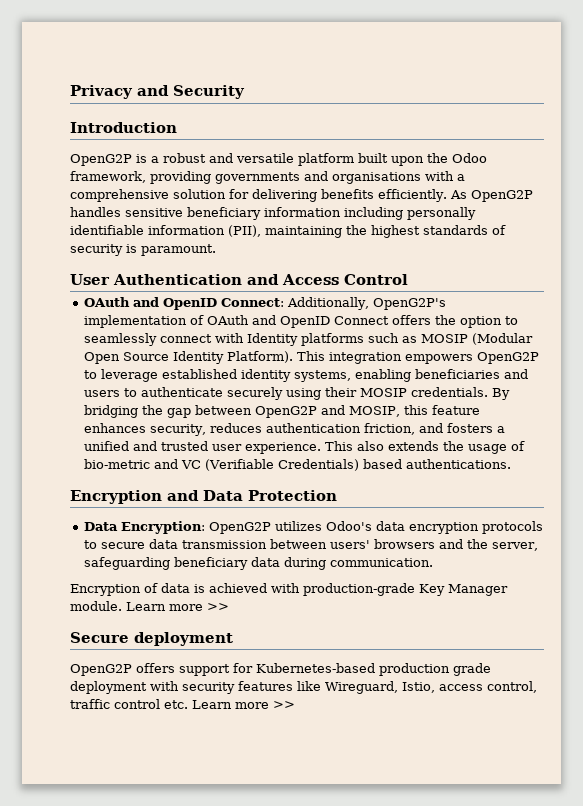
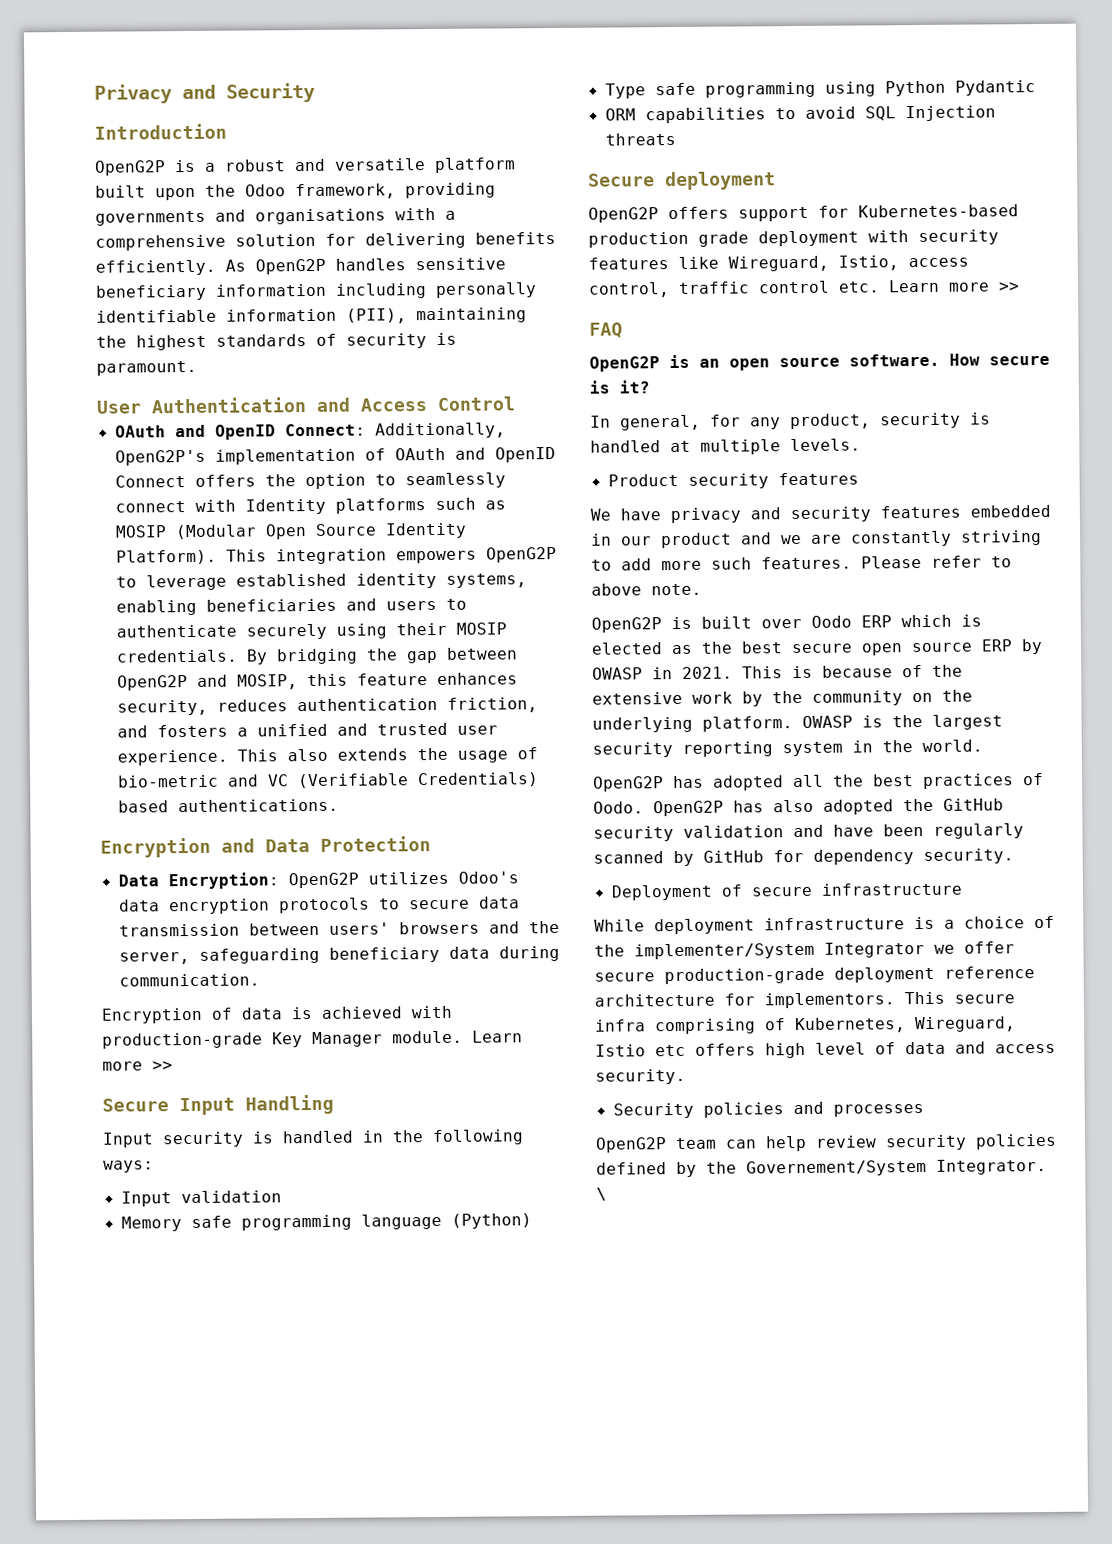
(229, 607) none -> [102,1094,334,1116] [102,1129,524,1148] [103,1160,154,1173] [120,1190,282,1207] [120,1213,532,1232] [604,80,1036,99] [604,105,996,124] [604,132,676,146] // Secure Input Handling // Input security is handled in the following ways: // Input validation // Memory safe programming language (Python) // Type safe programming using Python Pydantic // ORM capabilities to avoid SQL Injection threats
(295, 705) none -> [589,322,623,338] [589,353,1050,372] [589,380,650,394] [590,412,991,431] [590,438,861,455] [607,472,859,489] [590,504,1051,524] [591,530,1042,549] [591,555,1012,571] [591,583,702,596] [591,614,982,633] [591,639,1043,656] [592,664,963,680] [592,689,973,707] [592,714,1003,733] [592,739,983,758] [593,773,1044,792] [593,798,1004,817] [593,823,1024,842] [593,848,1014,867] [610,882,963,901] [594,915,1055,935] [594,941,1015,960] [594,966,1035,985] [594,991,1015,1009] [595,1016,1016,1035] [595,1041,1056,1059] [595,1068,686,1085] [612,1101,924,1119] [596,1133,1057,1153] [596,1158,1047,1178] [596,1187,607,1201] // FAQ // OpenG2P is an open source software. How secure is it? // In general, for any product, security is handled at multiple levels. // Product security features // We have privacy and security features embedded in our product and we are constantly striving to add more such features. Please refer to above note. // OpenG2P is built over Oodo ERP which is elected as the best secure open source ERP by OWASP in 2021. This is because of the extensive work by the community on the underlying platform. OWASP is the largest security reporting system in the world. // OpenG2P has adopted all the best practices of Oodo. OpenG2P has also adopted the GitHub security validation and have been regularly scanned by GitHub for dependency security. // Deployment of secure infrastructure // While deployment infrastructure is a choice of the implementer/System Integrator we offer secure production-grade deployment reference architecture for implementors. This secure infra comprising of Kubernetes, Wireguard, Istio etc offers high level of data and access security. // Security policies and processes // OpenG2P team can help review security policies defined by the Governement/System Integrator. \

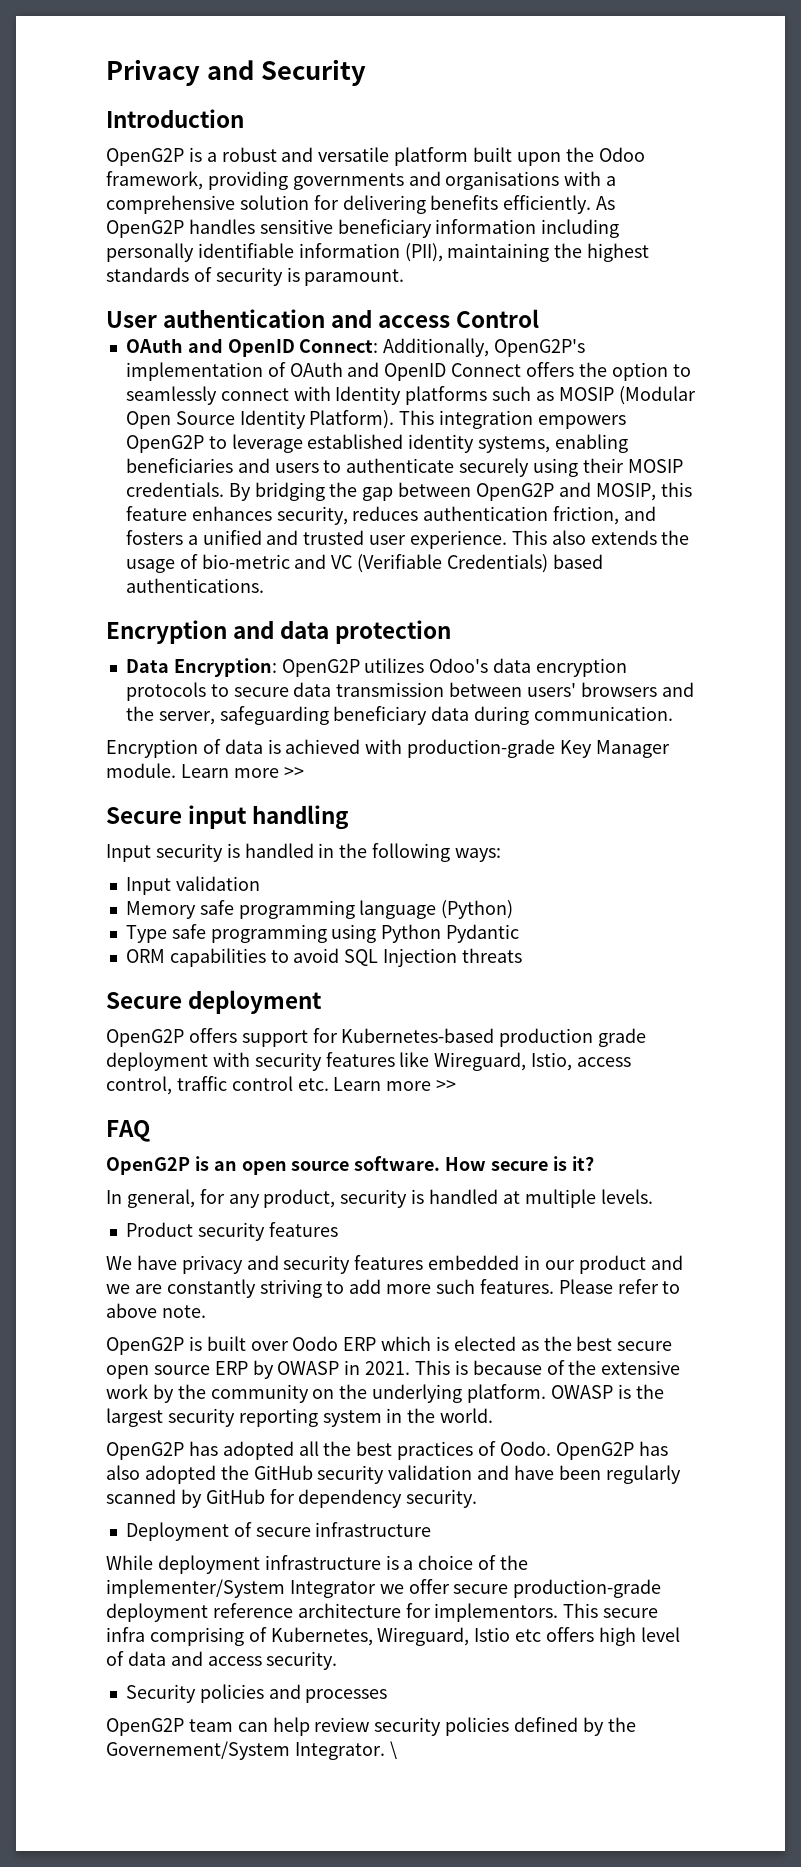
[151,397,428,414] Authentication and Access -> [163,309,451,328] authentication and access
[265,836,431,853] Data Protection -> [280,620,452,644] data protection
[179,1094,334,1116] Input Handling -> [188,805,350,830] input handling

